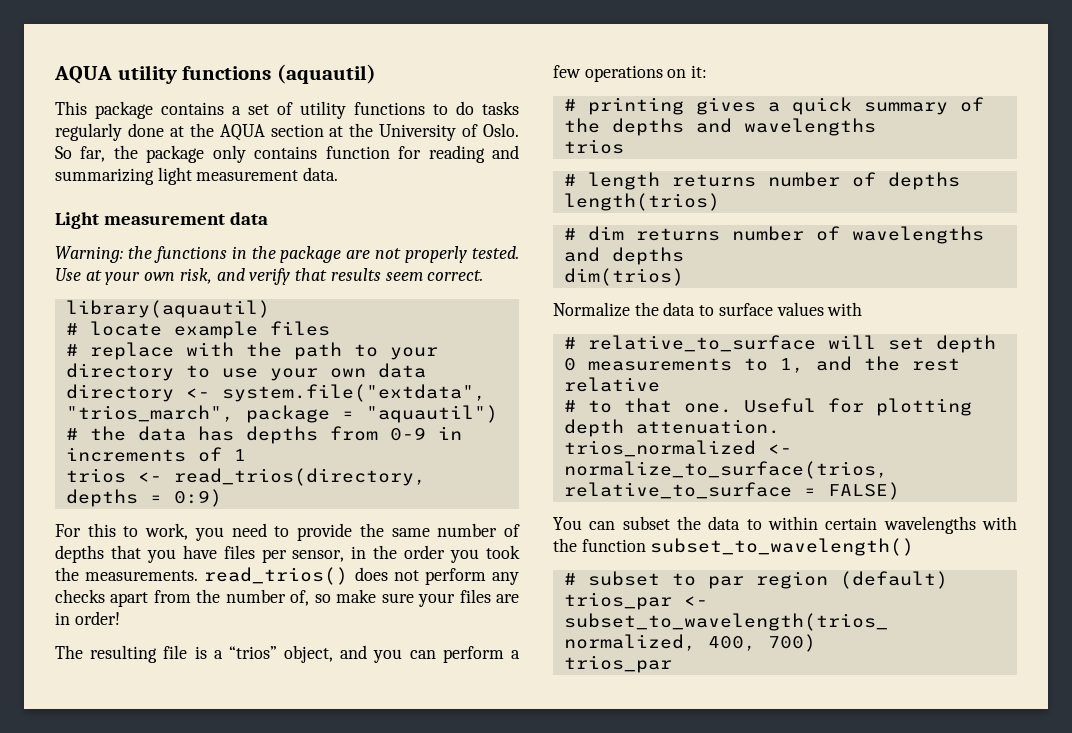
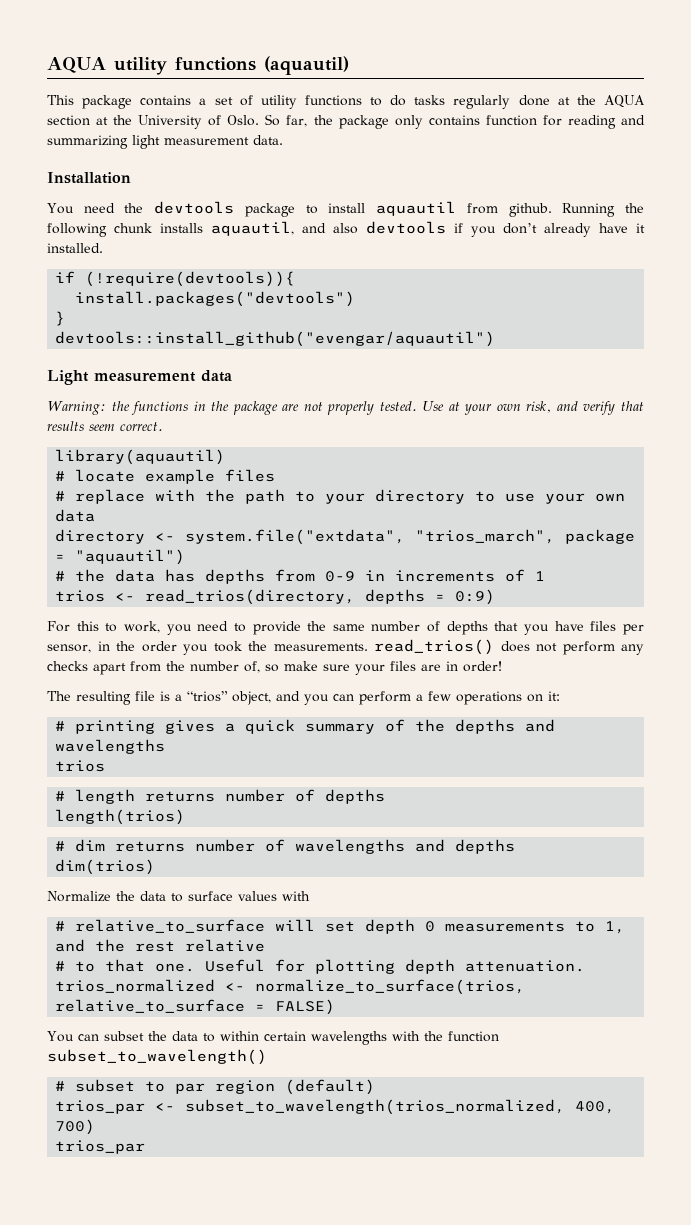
(339, 174) none -> [47,172,131,184] [47,201,644,217] [47,221,645,237] [47,243,103,253] [55,271,296,287] [75,291,356,307] [55,311,66,326] [55,331,496,347] // Installation // You need the devtools package to install aquautil from github. Running the following chunk installs aquautil, and also devtools if you don’t already have it installed. // if (!require(devtools)){ // install.packages("devtools") // } // devtools::install_github("evengar/aquautil")

